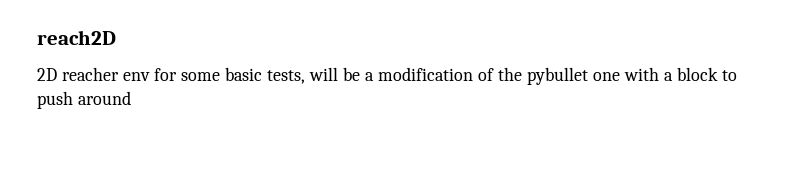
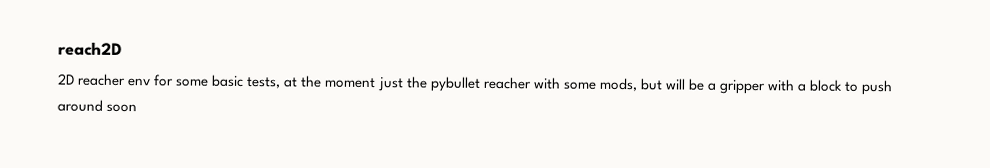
[309,67,620,85] will be a modification of the pybullet one -> [283,75,767,95] at the moment just the pybullet reacher with some mods, but will be a gripper
(131, 98) none -> [106,103,138,113] soon

